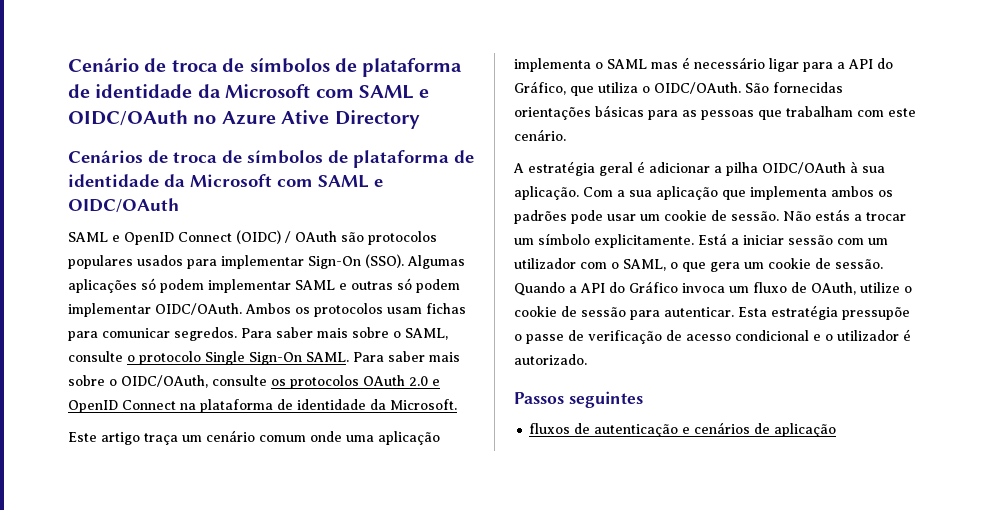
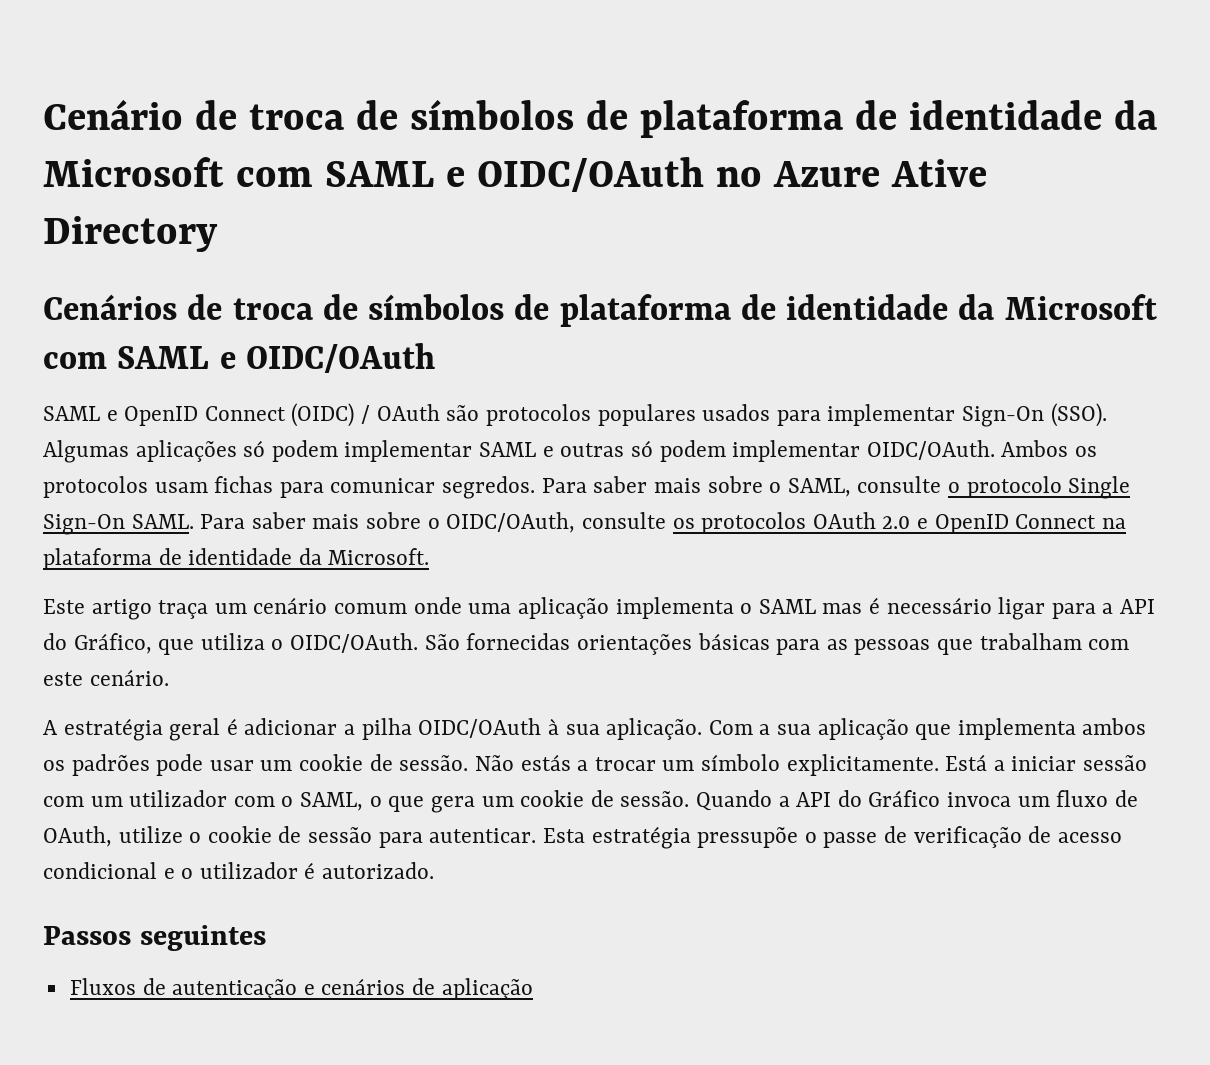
[529,423,571,434] fluxos -> [69,978,136,995] Fluxos

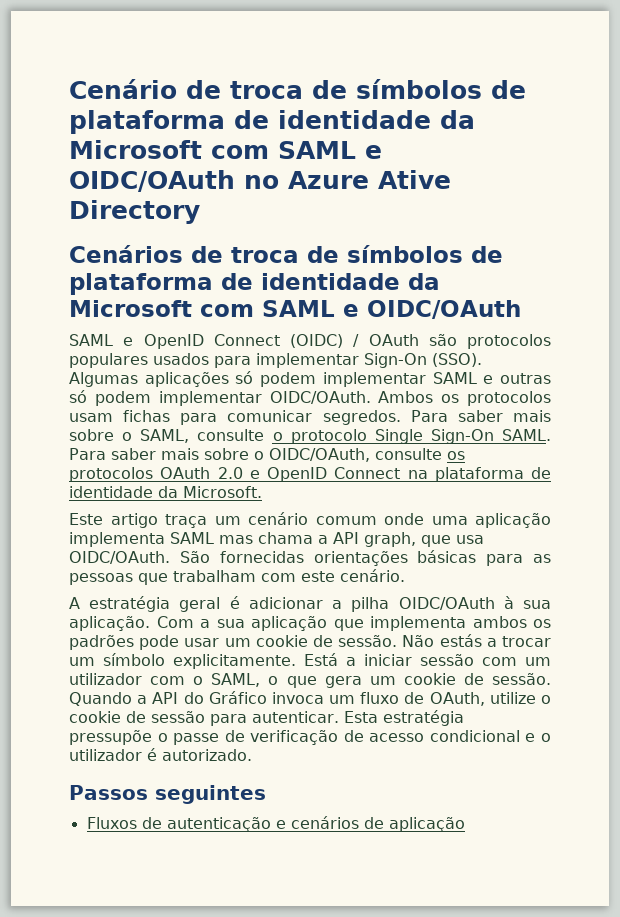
[740,603,753,614] o -> (165, 539) none
[868,597,1156,620] [43,633,284,655] é necessário ligar para a API do Gráfico, que utiliza o -> [258,532,484,547] chama a API graph, que usa

